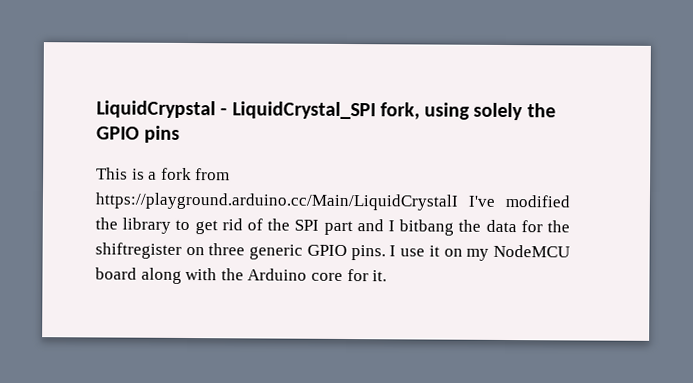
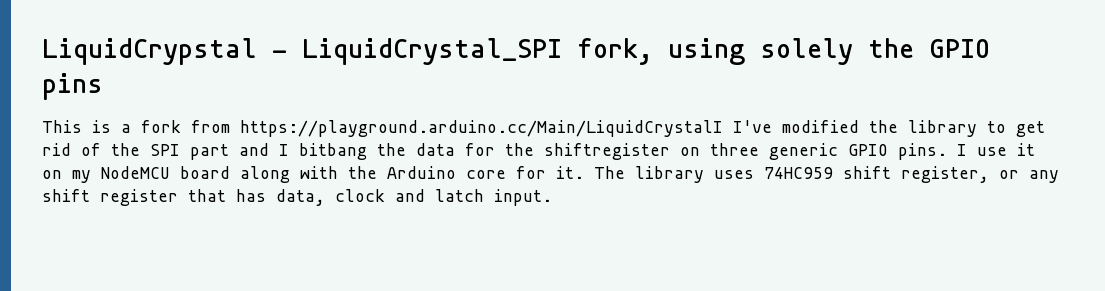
(388, 276) none -> [594,166,1059,183] [42,189,552,206] The library uses 74HC959 shift register, or any shift register that has data, clock and latch input.

